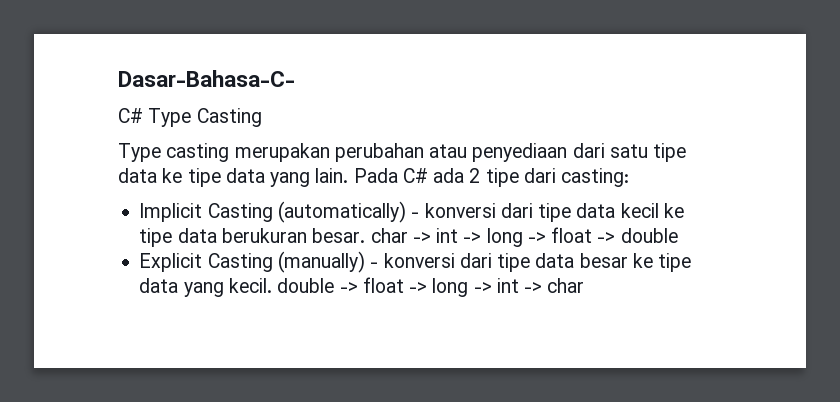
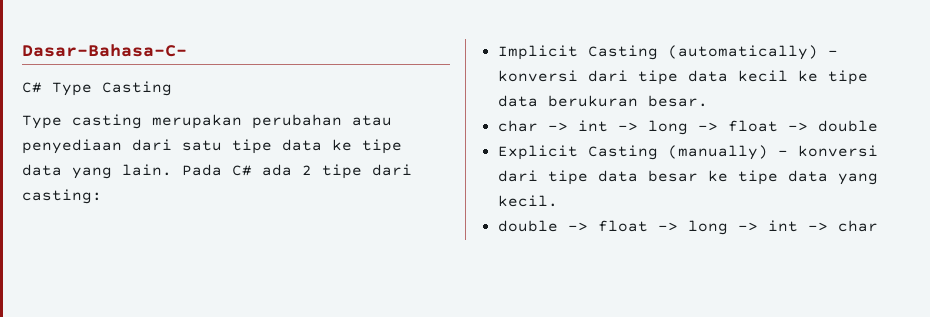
(366, 235) none -> (708, 101) //
(272, 285) none -> (558, 201) //

